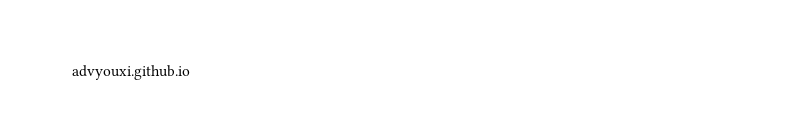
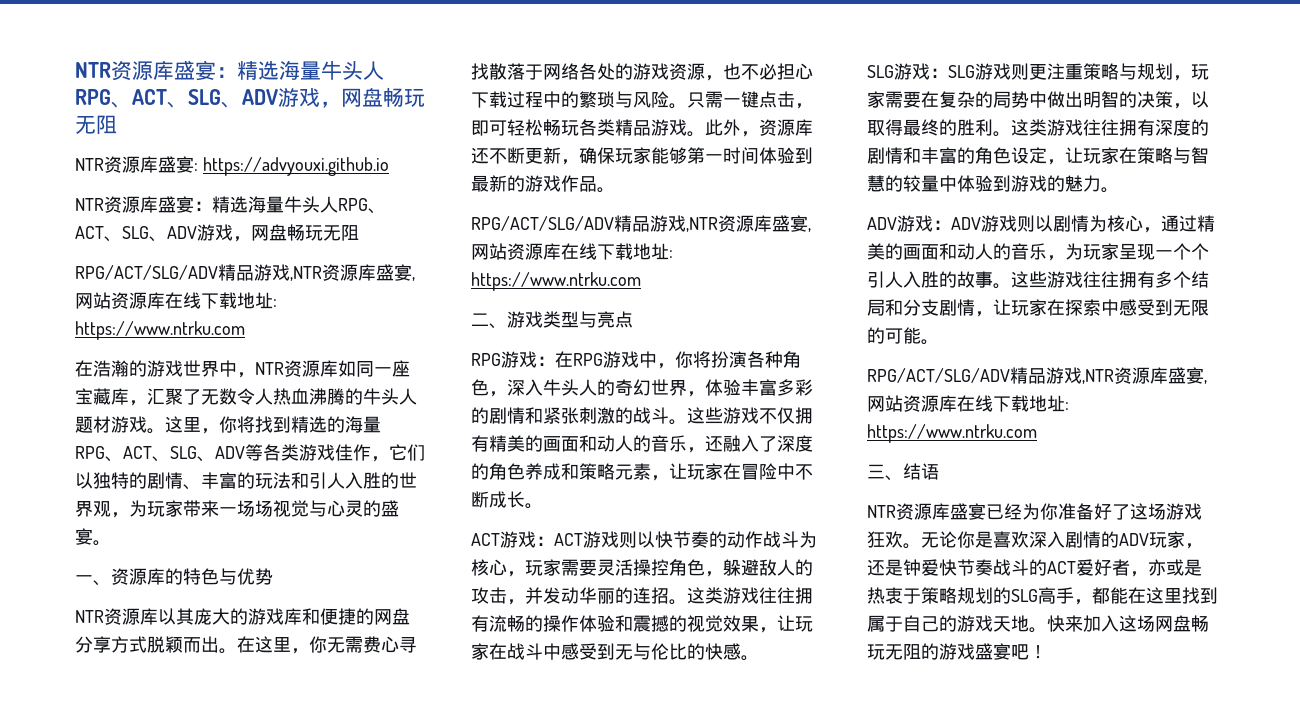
[72,65,190,80] advyouxi.github.io -> [75,60,384,81] [75,87,425,108] [75,115,117,134] [75,156,389,176] [75,196,386,214] [75,224,359,242] [75,264,415,281] [75,292,277,309] [75,321,245,340] [75,360,410,378] [75,388,417,406] [75,416,381,434] [75,444,425,462] [75,472,417,490] [75,500,399,518] [75,528,111,546] [75,568,273,586] [75,608,410,625] [75,636,417,654] [471,63,813,81] [471,91,813,109] [471,119,813,137] [471,147,813,165] [471,175,615,193] [471,215,811,232] [471,243,673,260] [471,272,641,291] [471,311,633,329] [471,351,801,369] [471,379,813,397] [471,407,813,425] [471,435,813,453] [471,463,813,481] [471,491,543,509] [471,531,817,548] [471,559,813,577] [471,587,813,605] [471,615,813,633] [471,643,759,661] [867,63,1209,81] [867,91,1209,109] [867,119,1209,137] [867,147,1209,165] [867,175,1119,193] [867,215,1215,233] [867,243,1209,261] [867,271,1209,289] [867,299,1209,317] [867,327,939,345] [867,367,1207,384] [867,395,1069,412] [867,424,1037,443] [867,463,939,481] [867,503,1202,520] [867,531,1203,549] [867,559,1202,577] [867,587,1218,605] [867,615,1209,633] [867,643,1047,660] NTR资源库盛宴：精选海量牛头人RPG、ACT、SLG、ADV游戏，网盘畅玩无阻 // NTR资源库盛宴: https://advyouxi.github.io // NTR资源库盛宴：精选海量牛头人RPG、ACT、SLG、ADV游戏，网盘畅玩无阻 // RPG/ACT/SLG/ADV精品游戏,NTR资源库盛宴,网站资源库在线下载地址: https://www.ntrku.com // 在浩瀚的游戏世界中，NTR资源库如同一座宝藏库，汇聚了无数令人热血沸腾的牛头人题材游戏。这里，你将找到精选的海量RPG、ACT、SLG、ADV等各类游戏佳作，它们以独特的剧情、丰富的玩法和引人入胜的世界观，为玩家带来一场场视觉与心灵的盛宴。 // 一、资源库的特色与优势 // NTR资源库以其庞大的游戏库和便捷的网盘分享方式脱颖而出。在这里，你无需费心寻找散落于网络各处的游戏资源，也不必担心下载过程中的繁琐与风险。只需一键点击，即可轻松畅玩各类精品游戏。此外，资源库还不断更新，确保玩家能够第一时间体验到最新的游戏作品。 // RPG/ACT/SLG/ADV精品游戏,NTR资源库盛宴,网站资源库在线下载地址: https://www.ntrku.com // 二、游戏类型与亮点 // RPG游戏：在RPG游戏中，你将扮演各种角色，深入牛头人的奇幻世界，体验丰富多彩的剧情和紧张刺激的战斗。这些游戏不仅拥有精美的画面和动人的音乐，还融入了深度的角色养成和策略元素，让玩家在冒险中不断成长。 // ACT游戏：ACT游戏则以快节奏的动作战斗为核心，玩家需要灵活操控角色，躲避敌人的攻击，并发动华丽的连招。这类游戏往往拥有流畅的操作体验和震撼的视觉效果，让玩家在战斗中感受到无与伦比的快感。 // SLG游戏：SLG游戏则更注重策略与规划，玩家需要在复杂的局势中做出明智的决策，以取得最终的胜利。这类游戏往往拥有深度的剧情和丰富的角色设定，让玩家在策略与智慧的较量中体验到游戏的魅力。 // ADV游戏：ADV游戏则以剧情为核心，通过精美的画面和动人的音乐，为玩家呈现一个个引人入胜的故事。这些游戏往往拥有多个结局和分支剧情，让玩家在探索中感受到无限的可能。 // RPG/ACT/SLG/ADV精品游戏,NTR资源库盛宴,网站资源库在线下载地址: https://www.ntrku.com // 三、结语 // NTR资源库盛宴已经为你准备好了这场游戏狂欢。无论你是喜欢深入剧情的ADV玩家，还是钟爱快节奏战斗的ACT爱好者，亦或是热衷于策略规划的SLG高手，都能在这里找到属于自己的游戏天地。快来加入这场网盘畅玩无阻的游戏盛宴吧！

